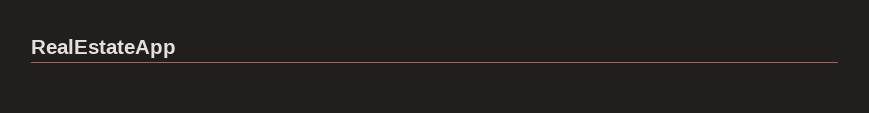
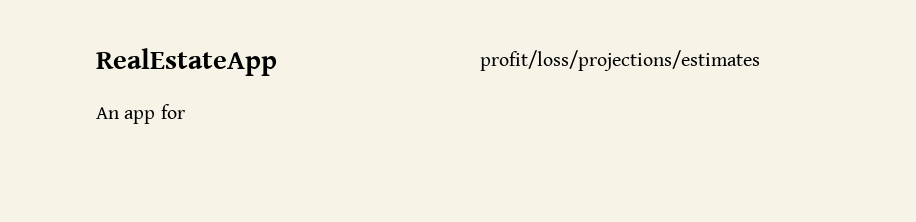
(176, 48) none -> [96,104,185,124] [480,50,760,71] // An app for profit/loss/projections/estimates

